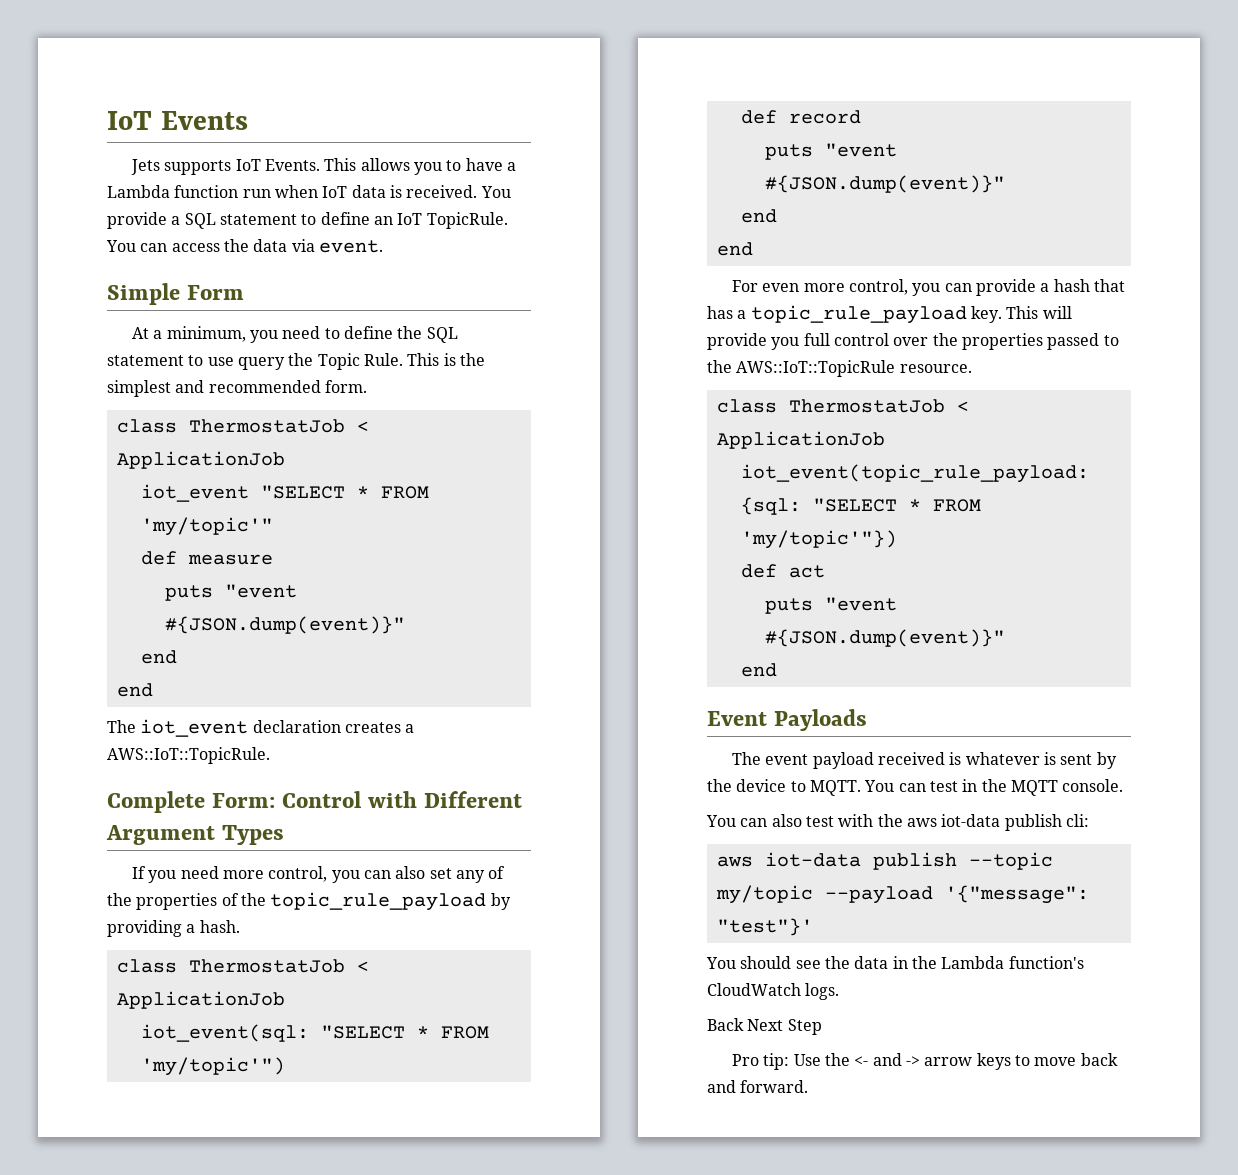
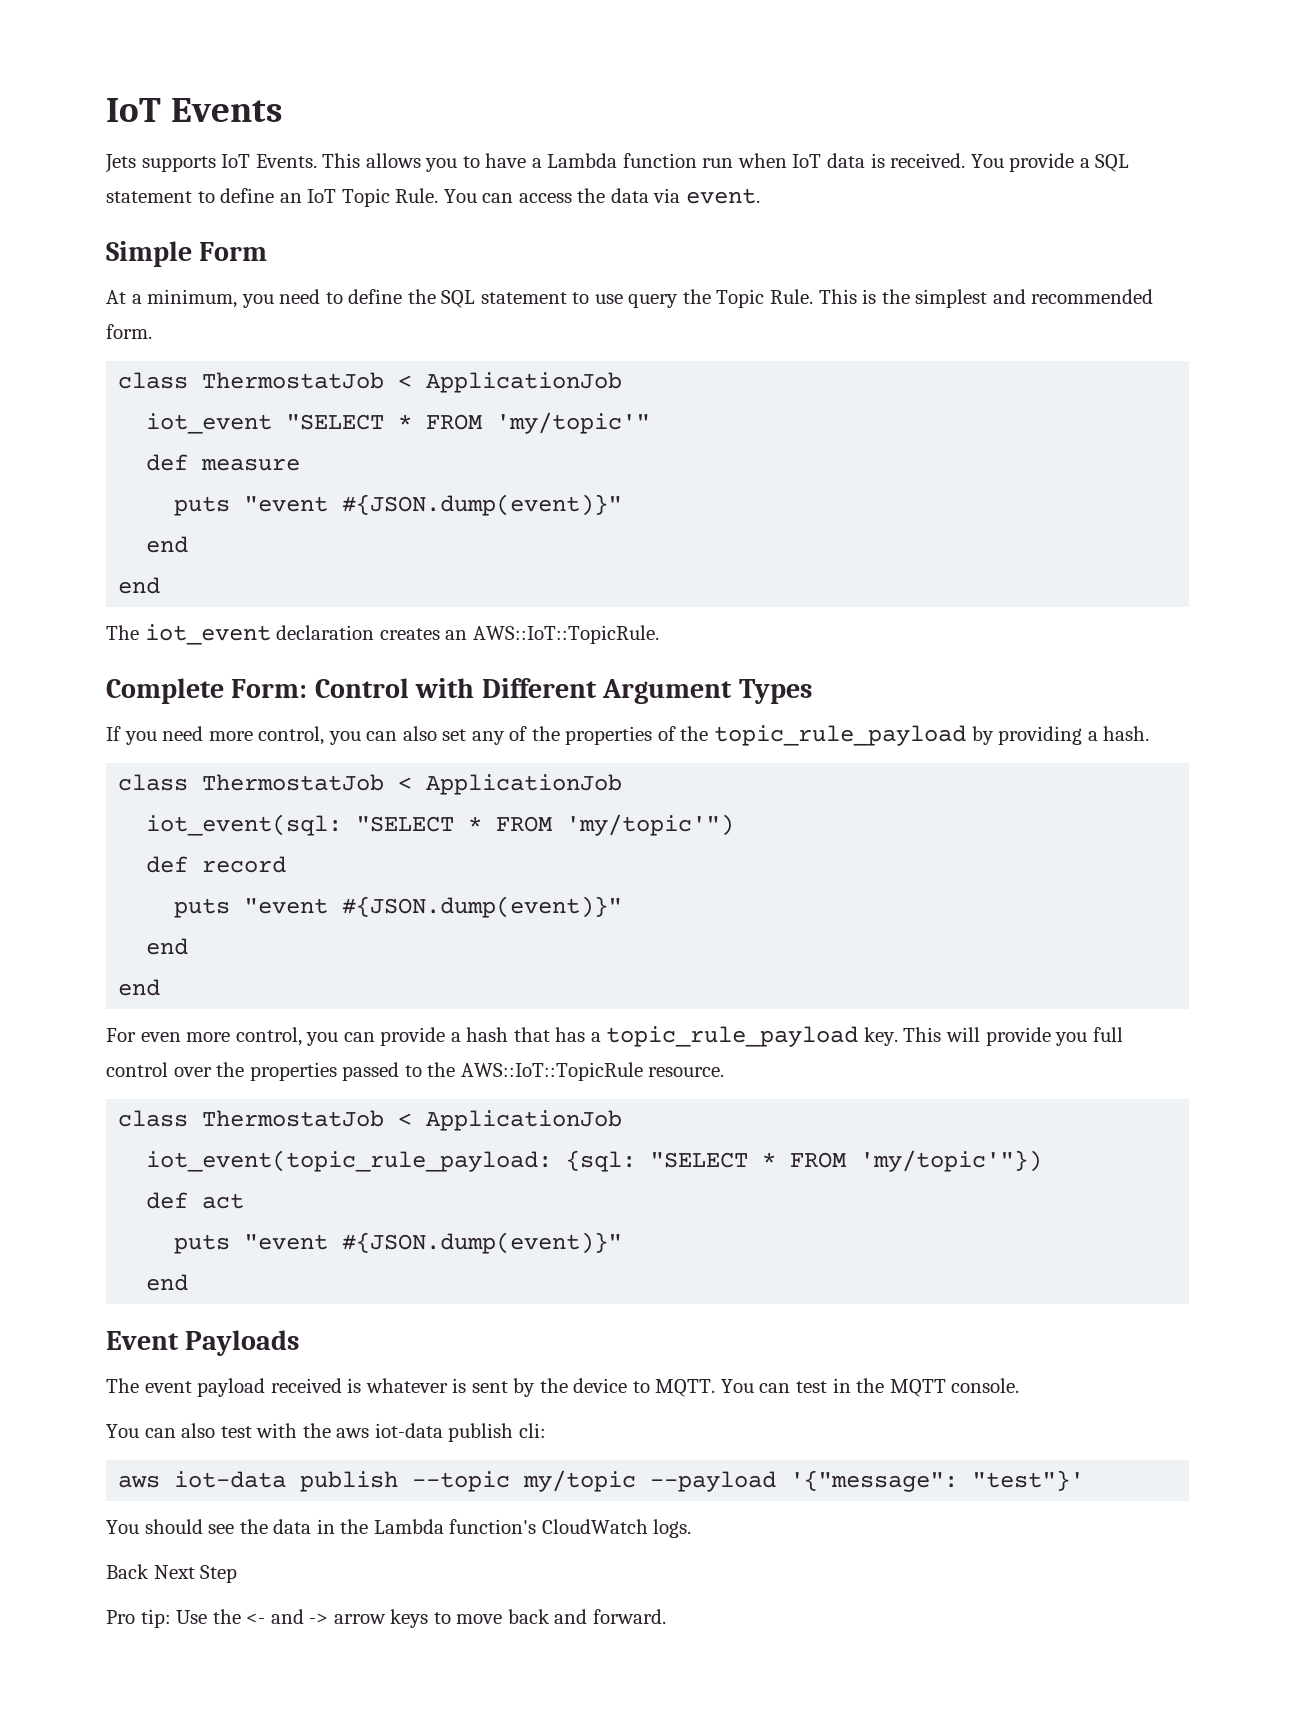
[426,212,508,229] TopicRule. -> [341,188,439,207] Topic Rule.
[405,724,415,733] a -> [445,630,468,640] an

